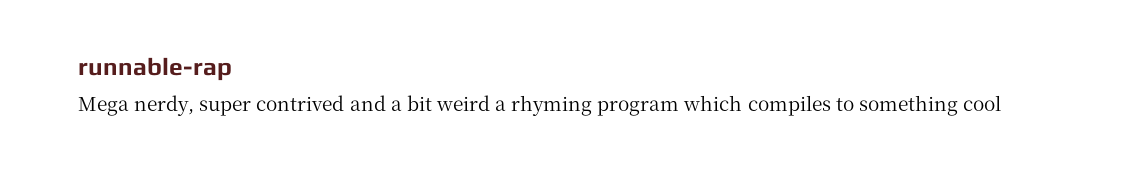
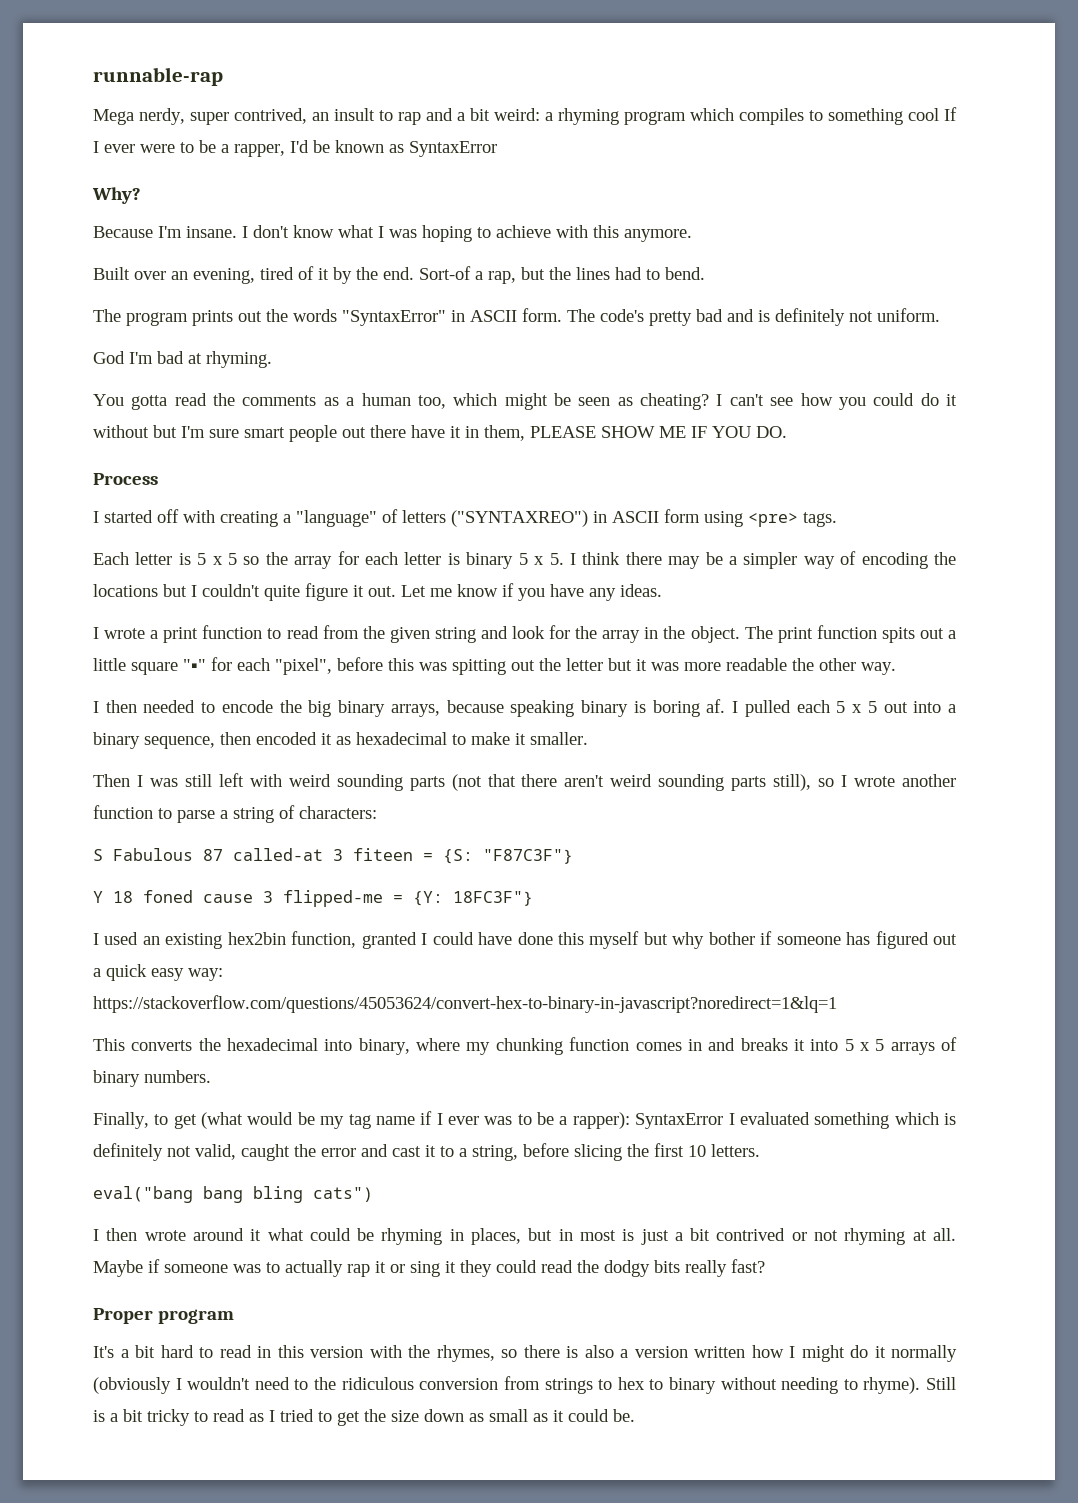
[256,95,345,111] contrived -> [234,108,421,125] contrived, an insult to rap
[435,95,490,111] weird -> [494,108,540,121] weird:
(1001, 103) none -> [944,107,957,121] [93,140,497,157] [92,187,141,204] [93,225,692,242] [93,266,705,284] [93,308,940,326] [93,351,272,368] [93,393,958,410] [93,425,787,442] [93,473,158,485] [93,509,837,527] [93,551,956,569] [93,583,662,601] [93,625,957,643] [93,657,896,675] [93,699,957,717] [93,732,588,749] [93,773,957,791] [93,805,377,823] [93,848,573,864] [93,890,533,907] [93,931,958,949] [93,964,223,981] [93,995,837,1013] [93,1037,958,1055] [93,1070,211,1087] [93,1111,957,1129] [93,1143,760,1161] [93,1186,373,1203] [93,1228,957,1245] [93,1259,765,1277] [93,1308,234,1324] [93,1345,957,1362] [93,1376,956,1394] [93,1409,635,1426] If I ever were to be a rapper, I'd be known as SyntaxError // Why? // Because I'm insane. I don't know what I was hoping to achieve with this anymore. // Built over an evening, tired of it by the end. Sort-of a rap, but the lines had to bend. // The program prints out the words "SyntaxError" in ASCII form. The code's pretty bad and is definitely not uniform. // God I'm bad at rhyming. // You gotta read the comments as a human too, which might be seen as cheating? I can't see how you could do it without but I'm sure smart people out there have it in them, PLEASE SHOW ME IF YOU DO. // Process // I started off with creating a "language" of letters ("SYNTAXREO") in ASCII form using <pre> tags. // Each letter is 5 x 5 so the array for each letter is binary 5 x 5. I think there may be a simpler way of encoding the locations but I couldn't quite figure it out. Let me know if you have any ideas. // I wrote a print function to read from the given string and look for the array in the object. The print function spits out a little square "▪" for each "pixel", before this was spitting out the letter but it was more readable the other way. // I then needed to encode the big binary arrays, because speaking binary is boring af. I pulled each 5 x 5 out into a binary sequence, then encoded it as hexadecimal to make it smaller. // Then I was still left with weird sounding parts (not that there aren't weird sounding parts still), so I wrote another function to parse a string of characters: // S Fabulous 87 called-at 3 fiteen = {S: "F87C3F"} // Y 18 foned cause 3 flipped-me = {Y: 18FC3F"} // I used an existing hex2bin function, granted I could have done this myself but why bother if someone has figured out a quick easy way: https://stackoverflow.com/questions/45053624/convert-hex-to-binary-in-javascript?noredirect=1&lq=1 // This converts the hexadecimal into binary, where my chunking function comes in and breaks it into 5 x 5 arrays of binary numbers. // Finally, to get (what would be my tag name if I ever was to be a rapper): SyntaxError I evaluated something which is definitely not valid, caught the error and cast it to a string, before slicing the first 10 letters. // eval("bang bang bling cats") // I then wrote around it what could be rhyming in places, but in most is just a bit contrived or not rhyming at all. Maybe if someone was to actually rap it or sing it they could read the dodgy bits really fast? // Proper program // It's a bit hard to read in this version with the rhymes, so there is also a version written how I might do it normally (obviously I wouldn't need to the ridiculous conversion from strings to hex to binary without needing to rhyme). Still is a bit tricky to read as I tried to get the size down as small as it could be.

